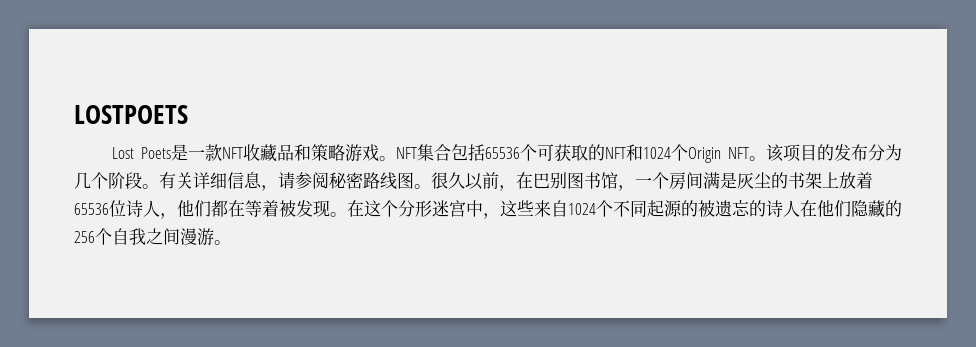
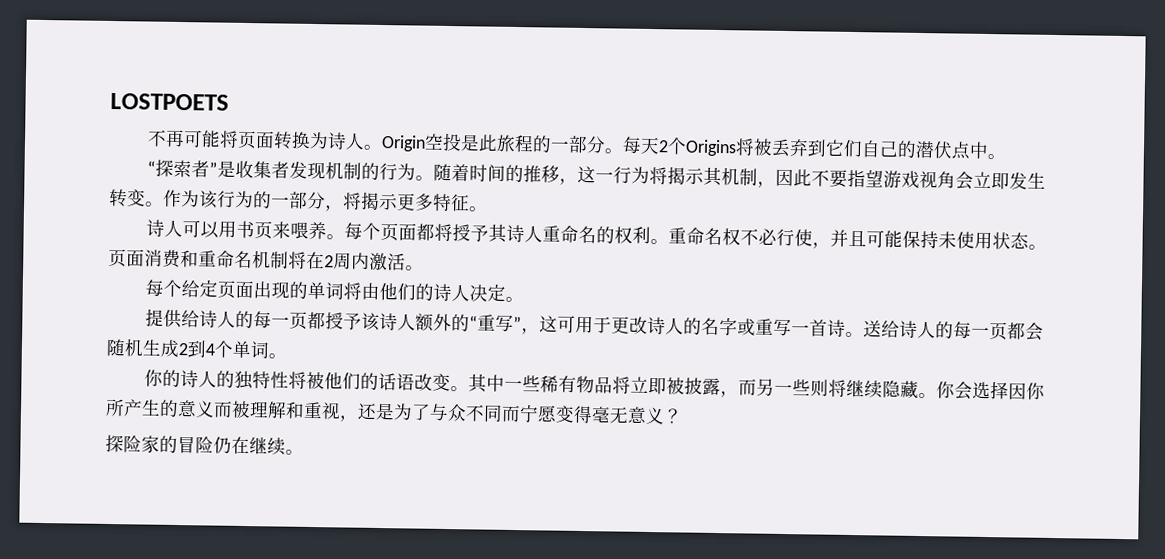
[112,144,902,163] [74,172,873,191] [74,200,902,219] [74,228,214,246] Lost Poets是一款NFT收藏品和策略游戏。NFT集合包括65536个可获取的NFT和1024个Origin NFT。该项目的发布分为几个阶段。有关详细信息，请参阅秘密路线图。很久以前，在巴别图书馆，一个房间满是灰尘的书架上放着65536位诗人，他们都在等着被发现。在这个分形迷宫中，这些来自1024个不同起源的被遗忘的诗人在他们隐藏的256个自我之间漫游 -> [147,129,1007,160] [147,159,1047,190] [109,188,488,213] [146,219,1048,250] [108,248,424,272] [145,279,525,303] [145,308,1045,341] [106,338,287,359] [144,369,1046,400] [105,398,683,425] [105,434,286,456] 不再可能将页面转换为诗人。Origin空投是此旅程的一部分。每天2个Origins将被丢弃到它们自己的潜伏点中。 // “探索者”是收集者发现机制的行为。随着时间的推移，这一行为将揭示其机制，因此不要指望游戏视角会立即发生转变。作为该行为的一部分，将揭示更多特征。 // 诗人可以用书页来喂养。每个页面都将授予其诗人重命名的权利。重命名权不必行使，并且可能保持未使用状态。页面消费和重命名机制将在2周内激活。 // 每个给定页面出现的单词将由他们的诗人决定。 // 提供给诗人的每一页都授予该诗人额外的“重写”，这可用于更改诗人的名字或重写一首诗。送给诗人的每一页都会随机生成2到4个单词。 // 你的诗人的独特性将被他们的话语改变。其中一些稀有物品将立即被披露，而另一些则将继续隐藏。你会选择因你所产生的意义而被理解和重视，还是为了与众不同而宁愿变得毫无意义？ // 探险家的冒险仍在继续

